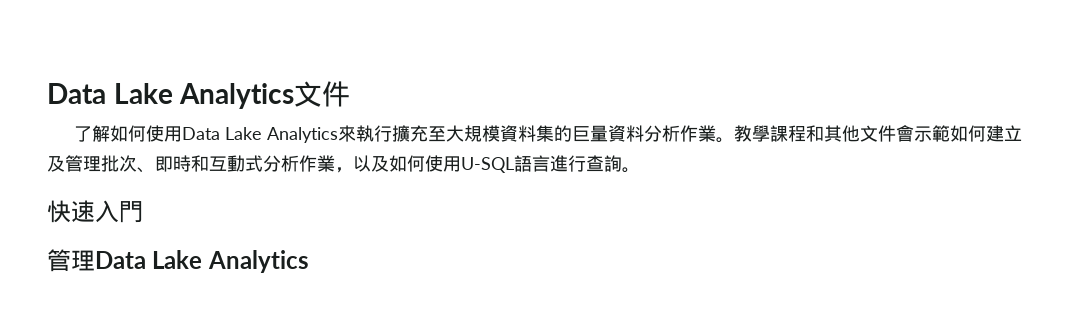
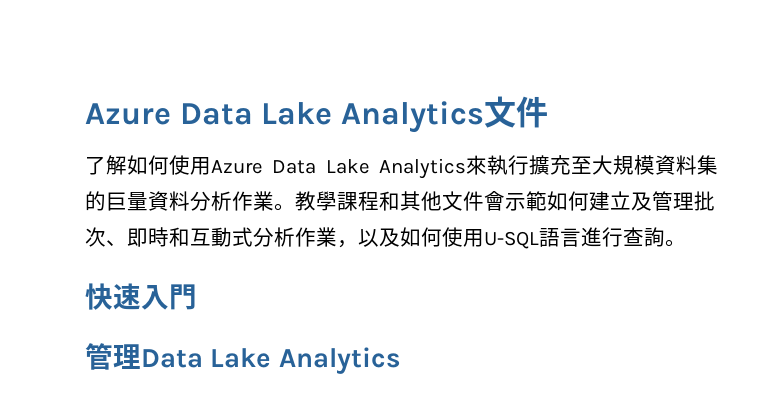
(47, 93) none -> [85,103,171,125] Azure
(182, 134) none -> [211,160,263,174] Azure

